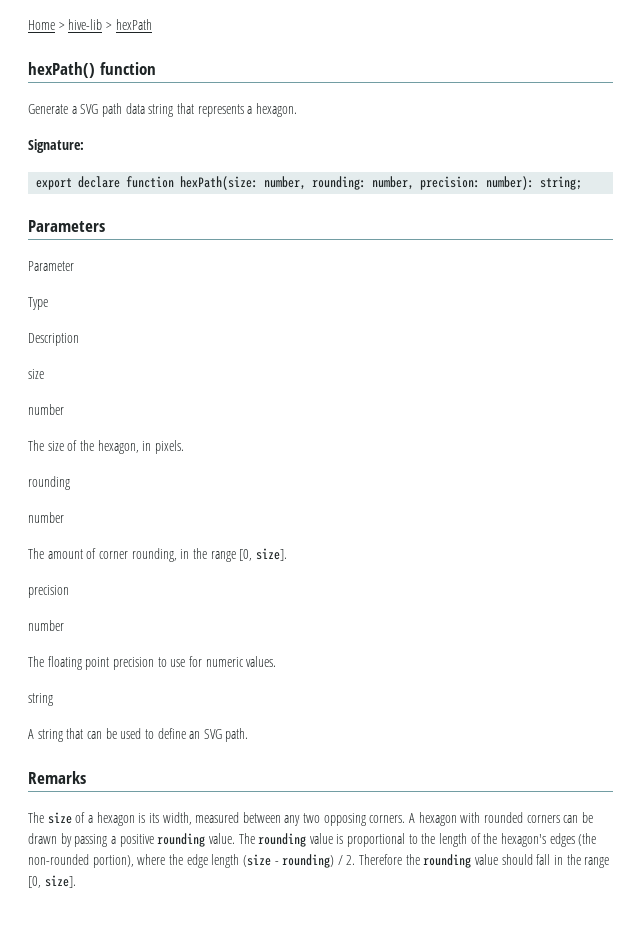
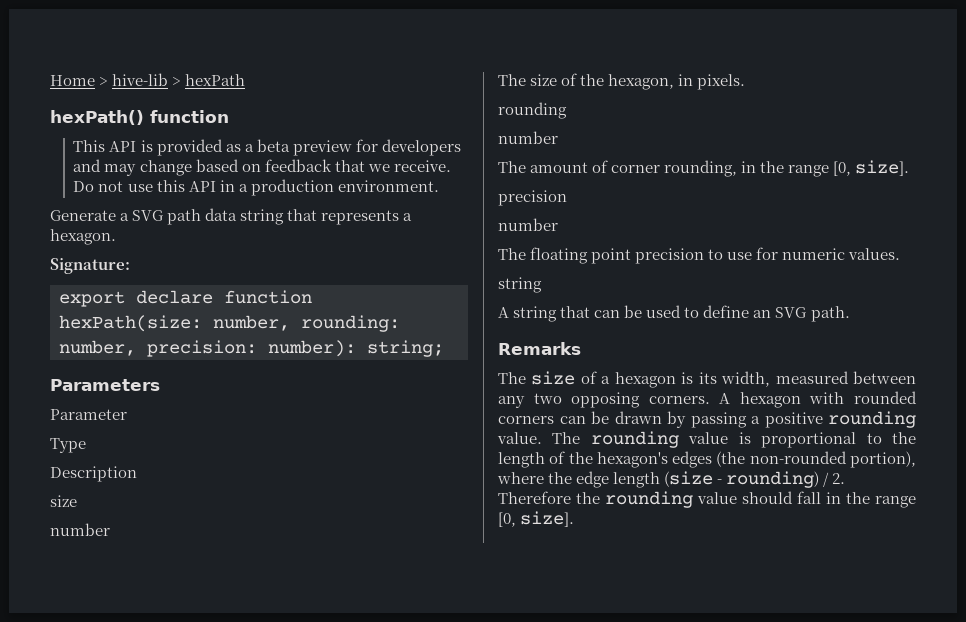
(156, 68) none -> [73,139,461,156] [73,159,451,176] [73,179,439,196] // This API is provided as a beta preview for developers and may change based on feedback that we receive. Do not use this API in a production environment.

